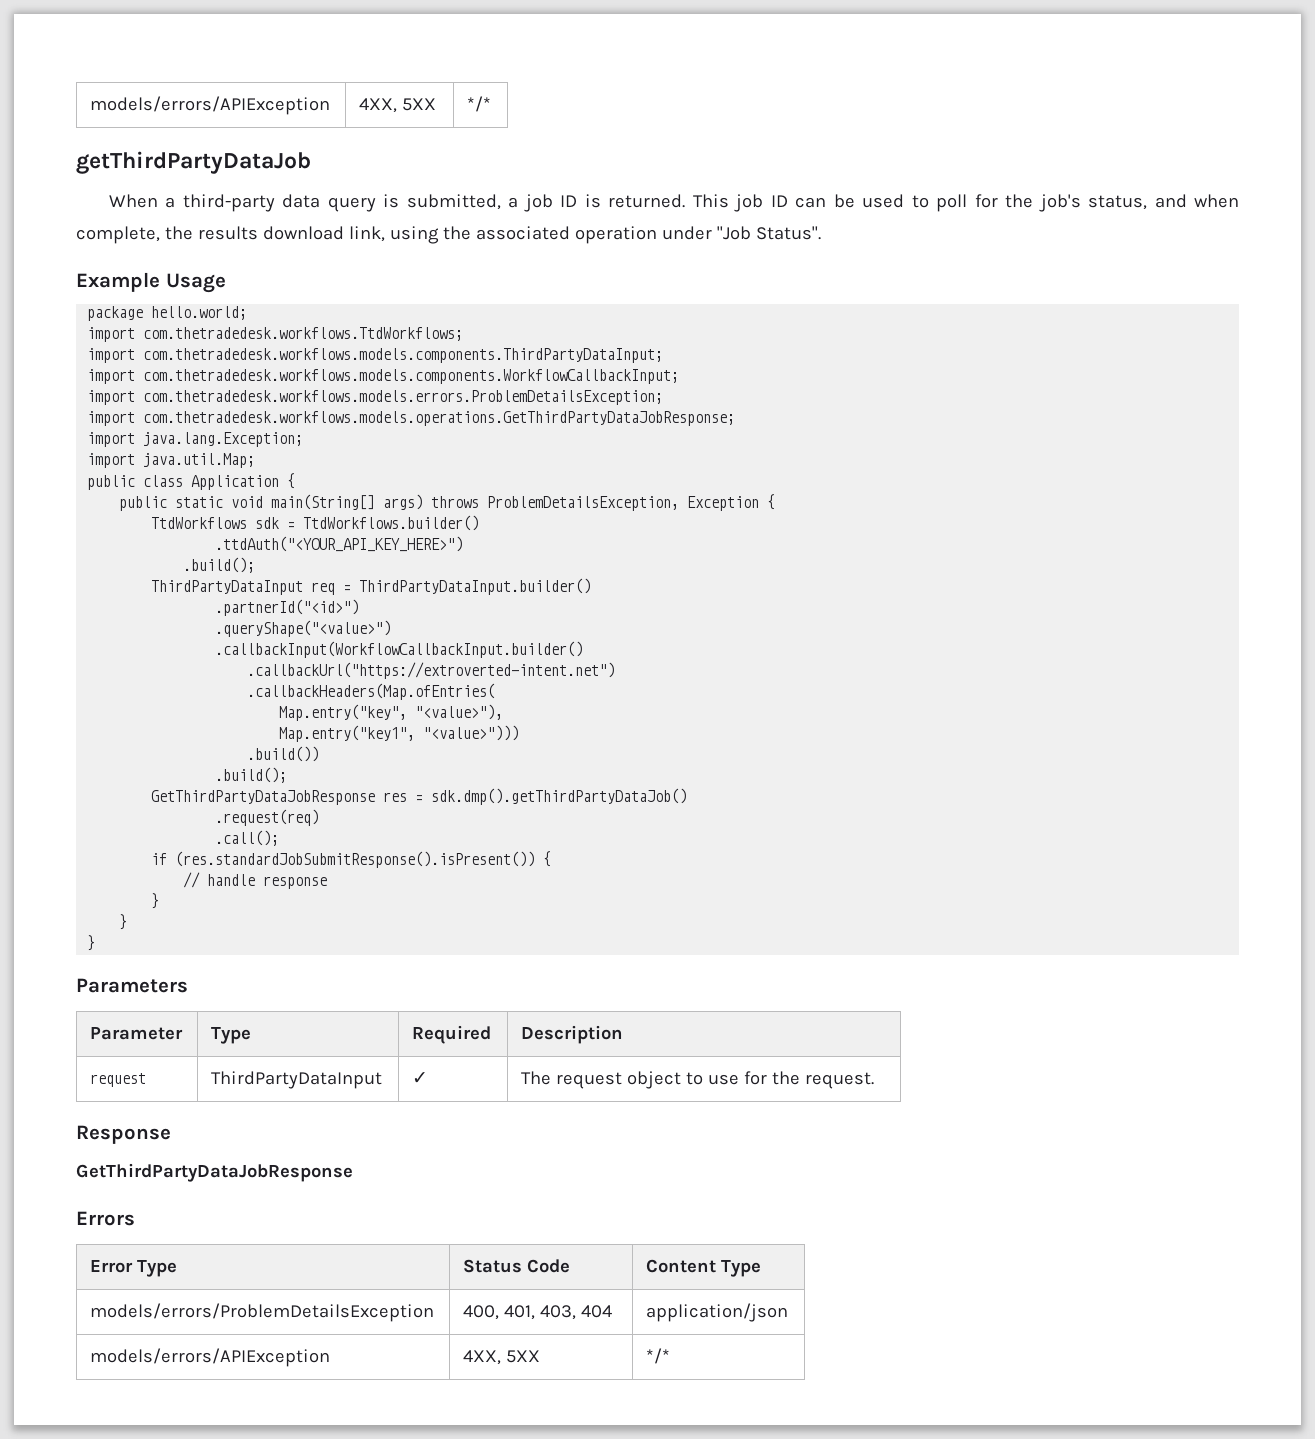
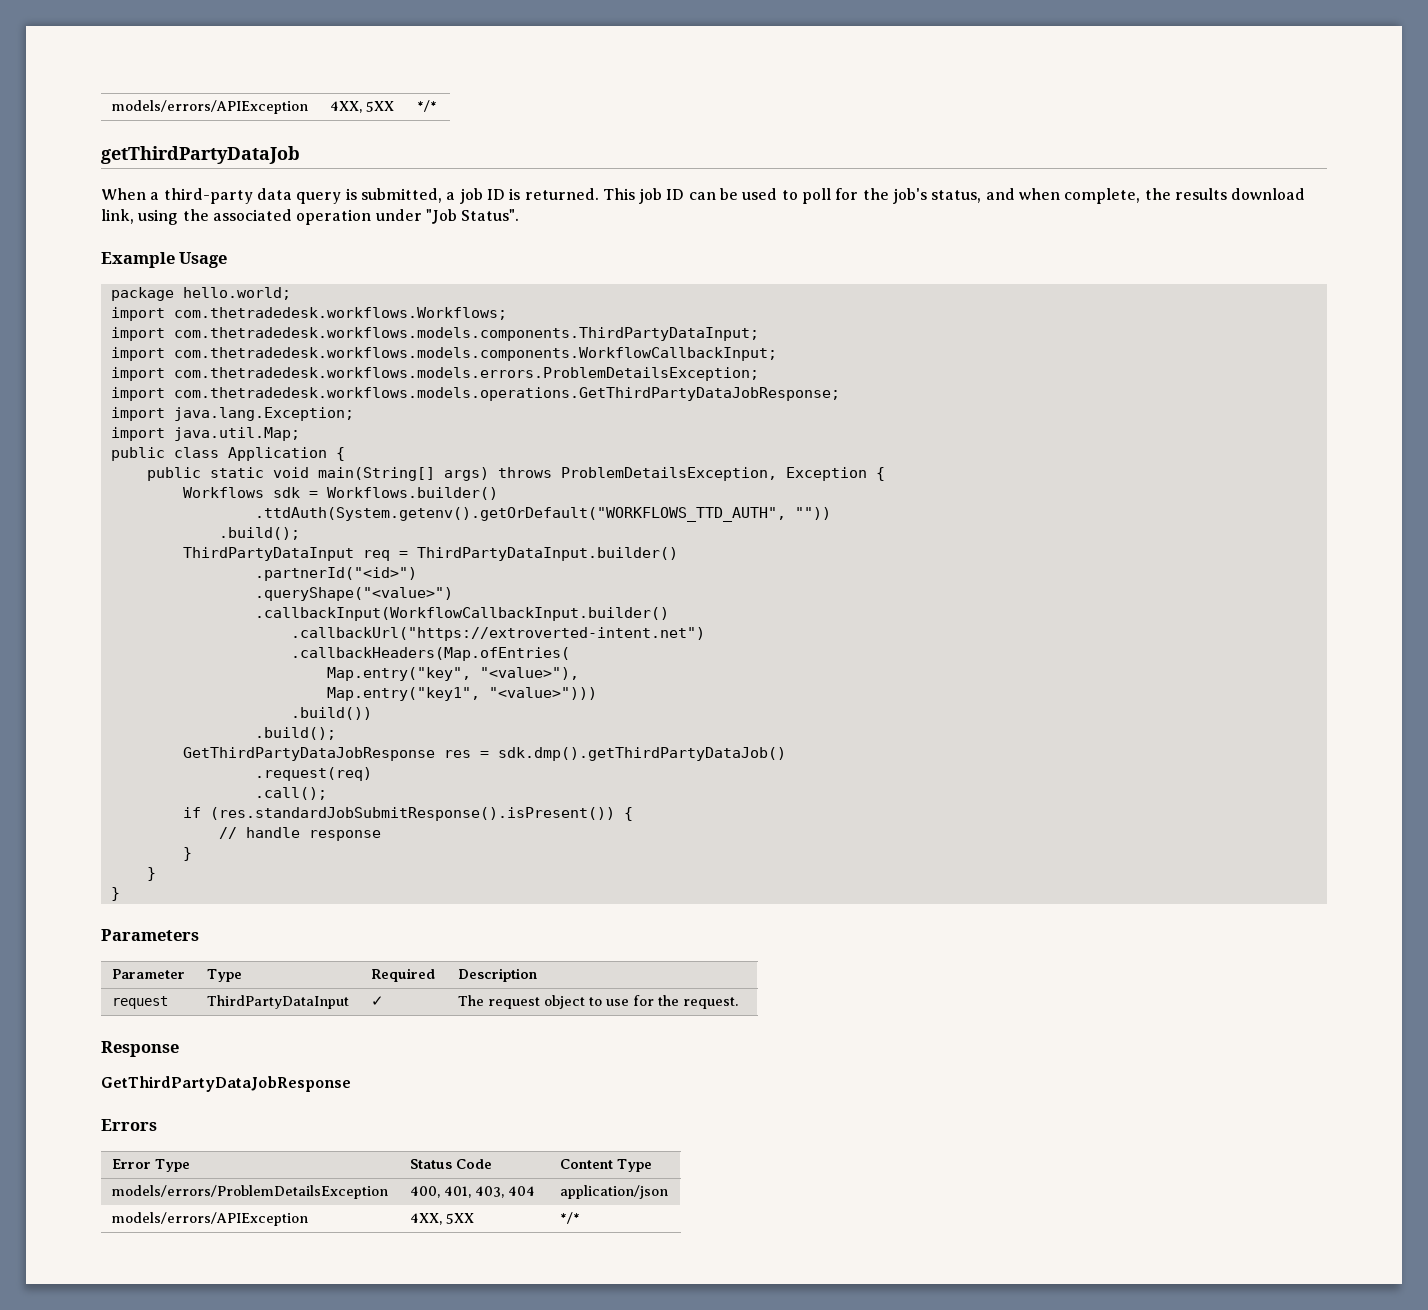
[143,327,464,341] com.thetradedesk.workflows.TtdWorkflows; -> [173,307,507,320] com.thetradedesk.workflows.Workflows;
[151,517,248,529] TtdWorkflows -> [182,487,264,498] Workflows
[303,515,480,531] [215,536,464,552] TtdWorkflows.builder() // .ttdAuth("<YOUR_API_KEY_HERE>") -> [326,487,498,500] [254,507,831,522] Workflows.builder() // .ttdAuth(System.getenv().getOrDefault("WORKFLOWS_TTD_AUTH", ""))

